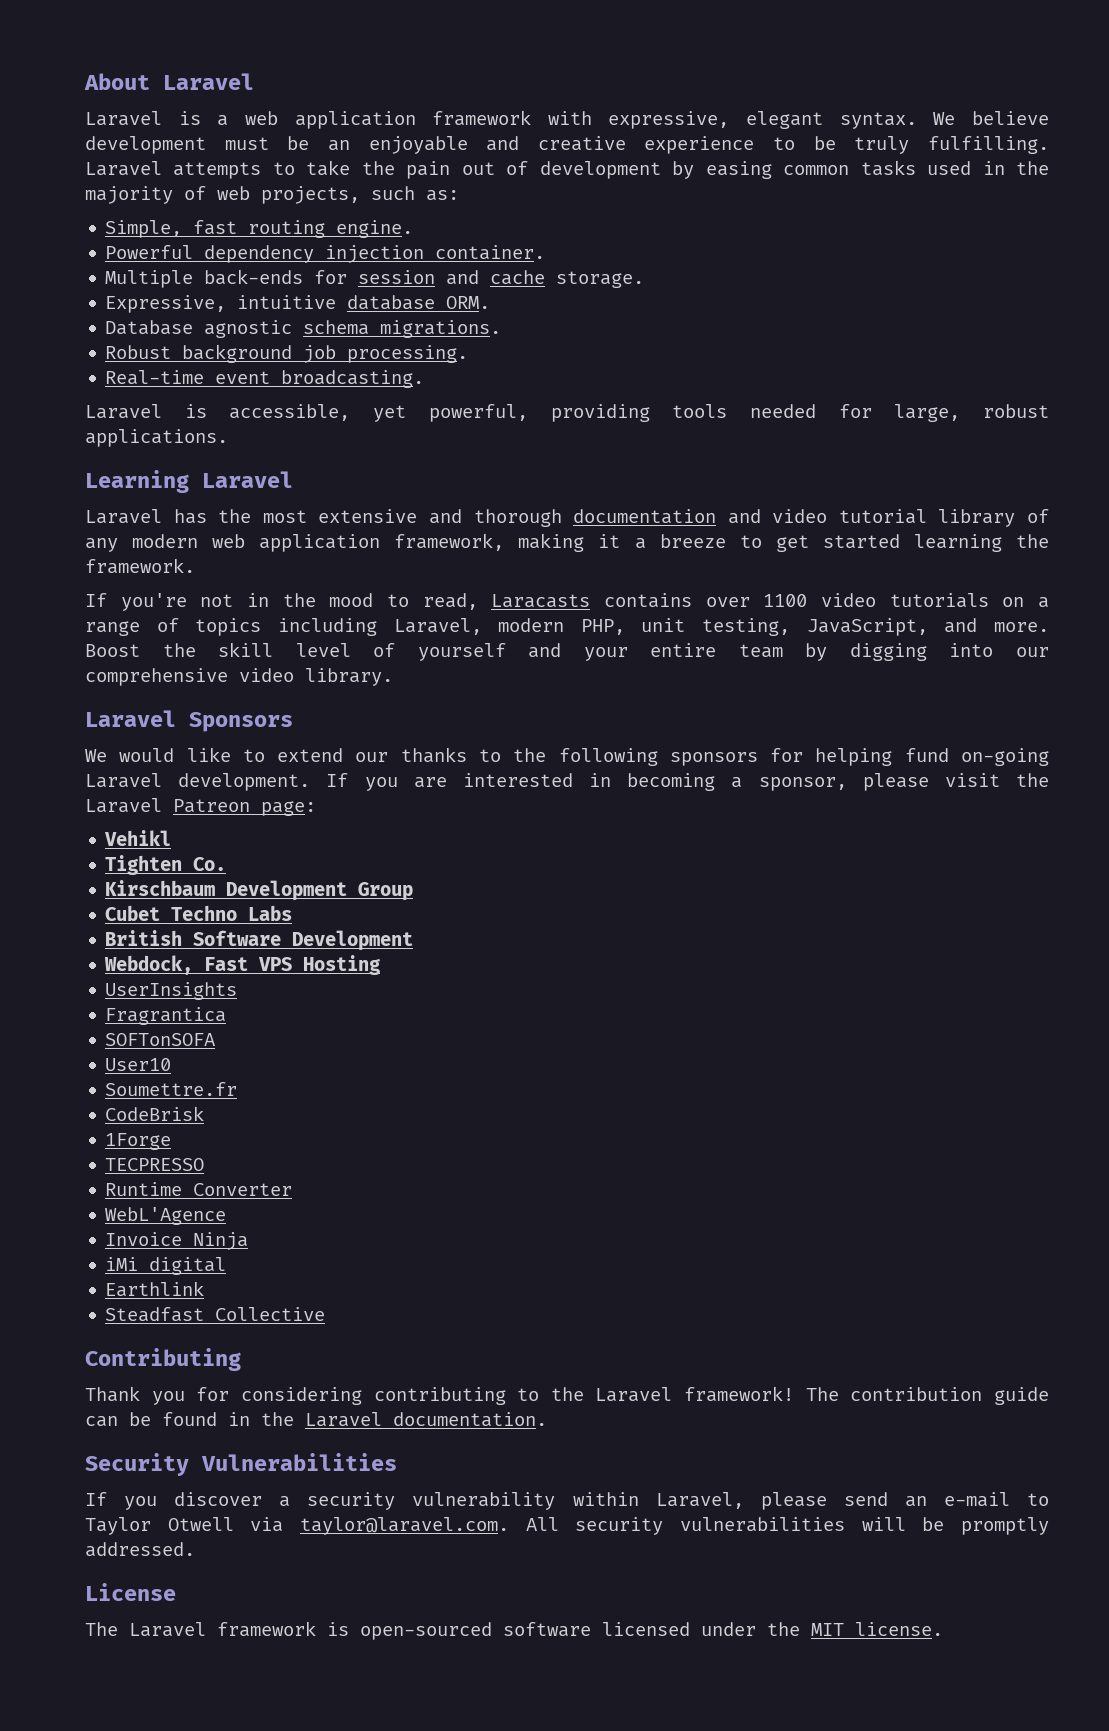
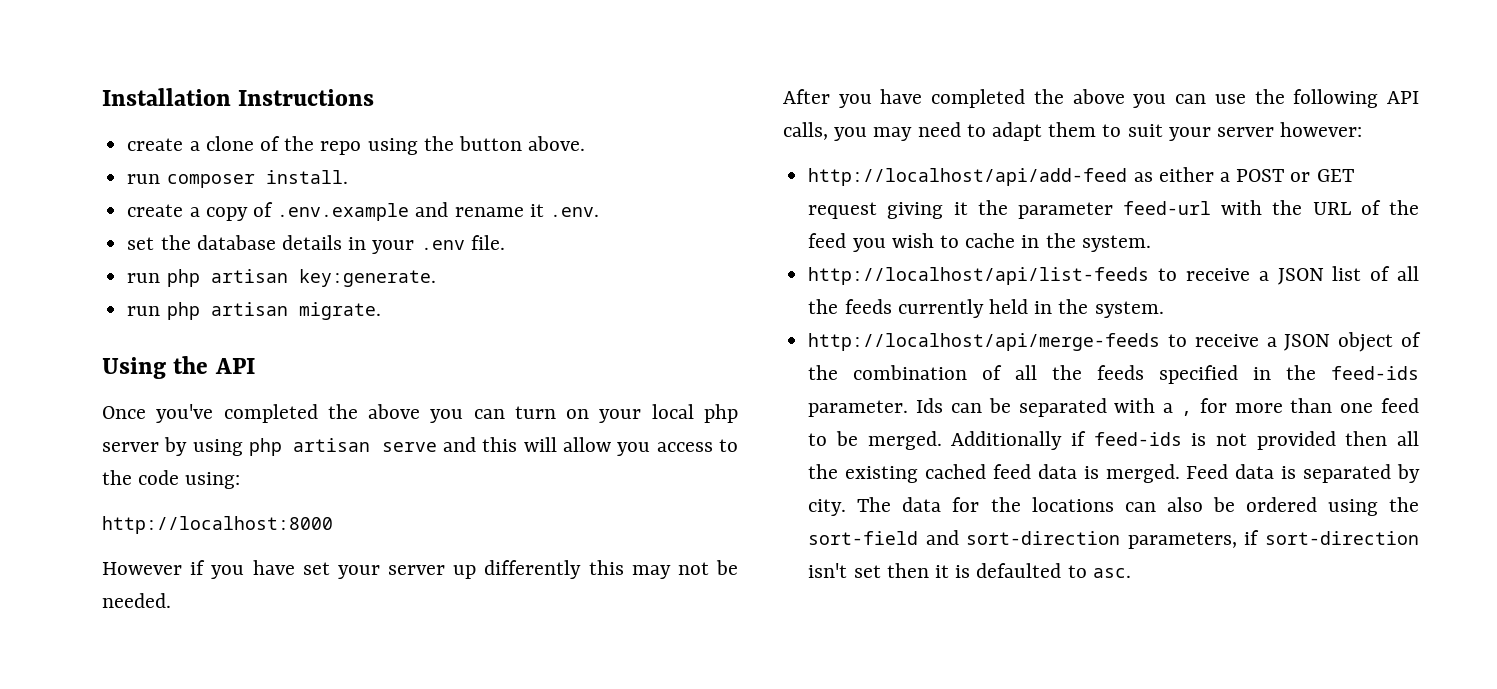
[84,73,254,90] [85,110,1049,129] [85,136,1049,154] [85,160,1049,179] [85,186,459,204] [105,220,414,238] [105,245,546,263] [105,269,645,288] [105,295,491,313] [105,320,502,338] [105,344,469,363] [105,370,425,388] [85,404,1050,422] [85,429,228,447] [85,470,293,493] [85,509,1049,527] [85,533,1049,552] [85,558,195,574] [85,593,1049,611] [85,618,1049,636] [85,642,1049,661] [85,668,393,686] [85,710,293,732] [85,747,1049,766] [85,773,1049,791] [85,798,316,816] [104,830,172,846] [105,855,227,875] [105,880,414,901] [105,905,293,921] [105,930,414,951] [104,955,381,975] [105,982,238,1000] [105,1007,227,1025] [105,1033,216,1046] [105,1058,172,1071] [105,1082,238,1096] [105,1106,205,1121] [105,1133,172,1150] [105,1158,205,1171] [105,1182,293,1196] [105,1207,227,1225] [105,1232,249,1250] [105,1257,227,1275] [105,1281,205,1297] [105,1307,326,1322] [85,1348,241,1371] [85,1386,1049,1405] [85,1412,547,1427] [85,1453,397,1476] [85,1492,1050,1510] [85,1517,1049,1535] [85,1542,195,1557] [85,1583,176,1601] [85,1621,943,1640] About Laravel // Laravel is a web application framework with expressive, elegant syntax. We believe development must be an enjoyable and creative experience to be truly fulfilling. Laravel attempts to take the pain out of development by easing common tasks used in the majority of web projects, such as: // Simple, fast routing engine. // Powerful dependency injection container. // Multiple back-ends for session and cache storage. // Expressive, intuitive database ORM. // Database agnostic schema migrations. // Robust background job processing. // Real-time event broadcasting. // Laravel is accessible, yet powerful, providing tools needed for large, robust applications. // Learning Laravel // Laravel has the most extensive and thorough documentation and video tutorial library of any modern web application framework, making it a breeze to get started learning the framework. // If you're not in the mood to read, Laracasts contains over 1100 video tutorials on a range of topics including Laravel, modern PHP, unit testing, JavaScript, and more. Boost the skill level of yourself and your entire team by digging into our comprehensive video library. // Laravel Sponsors // We would like to extend our thanks to the following sponsors for helping fund on-going Laravel development. If you are interested in becoming a sponsor, please visit the Laravel Patreon page: // Vehikl // Tighten Co. // Kirschbaum Development Group // Cubet Techno Labs // British Software Development // Webdock, Fast VPS Hosting // UserInsights // Fragrantica // SOFTonSOFA // User10 // Soumettre.fr // CodeBrisk // 1Forge // TECPRESSO // Runtime Converter // WebL'Agence // Invoice Ninja // iMi digital // Earthlink // Steadfast Collective // Contributing // Thank you for considering contributing to the Laravel framework! The contribution guide can be found in the Laravel documentation. // Security Vulnerabilities // If you discover a security vulnerability within Laravel, please send an e-mail to Taylor Otwell via taylor@laravel.com. All security vulnerabilities will be promptly addressed. // License // The Laravel framework is open-sourced software licensed under the MIT license. -> [102,88,375,106] [127,136,586,155] [127,170,348,188] [127,202,599,221] [127,235,505,254] [127,269,436,287] [127,302,381,320] [102,356,255,379] [102,404,738,423] [102,437,738,456] [102,470,241,489] [102,516,333,534] [102,560,738,579] [102,593,171,608] [783,89,1419,108] [783,122,1363,141] [808,167,1354,186] [808,200,1419,219] [808,233,1151,252] [808,266,1419,285] [808,299,1164,318] [808,332,1421,352] [808,365,1420,384] [808,398,1420,417] [808,431,1419,450] [808,464,1420,483] [808,497,1419,516] [808,530,1419,549] [808,563,1131,578] Installation Instructions // create a clone of the repo using the button above. // run composer install. // create a copy of .env.example and rename it .env. // set the database details in your .env file. // run php artisan key:generate. // run php artisan migrate. // Using the API // Once you've completed the above you can turn on your local php server by using php artisan serve and this will allow you access to the code using: // http://localhost:8000 // However if you have set your server up differently this may not be needed. // After you have completed the above you can use the following API calls, you may need to adapt them to suit your server however: // http://localhost/api/add-feed as either a POST or GET request giving it the parameter feed-url with the URL of the feed you wish to cache in the system. // http://localhost/api/list-feeds to receive a JSON list of all the feeds currently held in the system. // http://localhost/api/merge-feeds to receive a JSON object of the combination of all the feeds specified in the feed-ids parameter. Ids can be separated with a , for more than one feed to be merged. Additionally if feed-ids is not provided then all the existing cached feed data is merged. Feed data is separated by city. The data for the locations can also be ordered using the sort-field and sort-direction parameters, if sort-direction isn't set then it is defaulted to asc.

